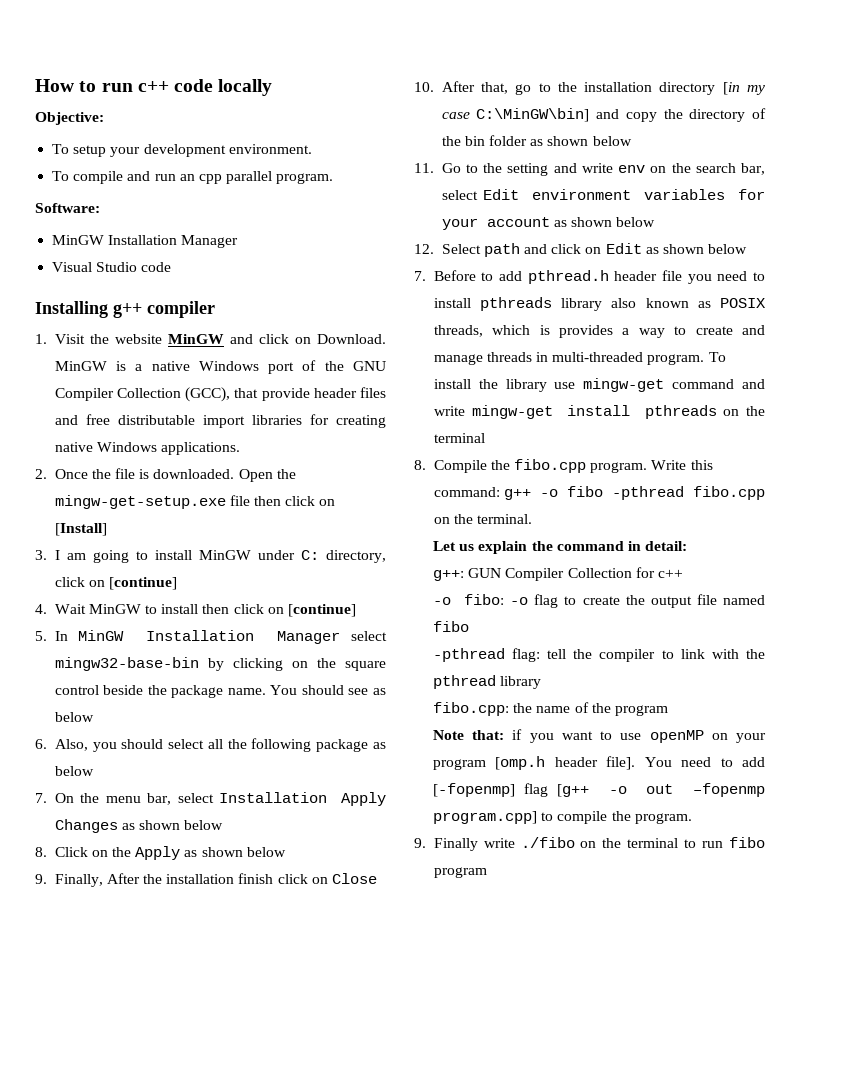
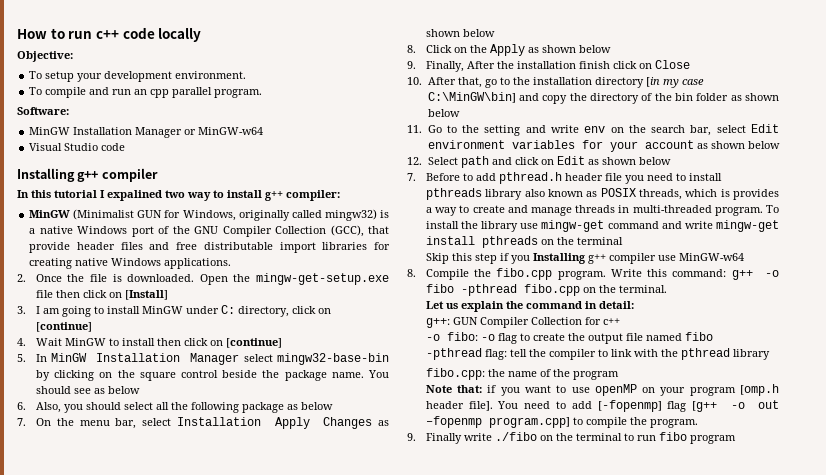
(239, 241) none -> [184,127,264,135] or MinGW-w64
[35,334,386,344] [54,361,107,371] 1. Visit the website MinGW and click on Download. MinGW -> [17,190,340,201] [29,209,377,221] In this tutorial I expalined two way to install g++ compiler: // MinGW (Minimalist GUN for Windows, originally called mingw32)
(485, 438) none -> [425,253,744,264] // Skip this step if you Installing g++ compiler use MinGW-w64

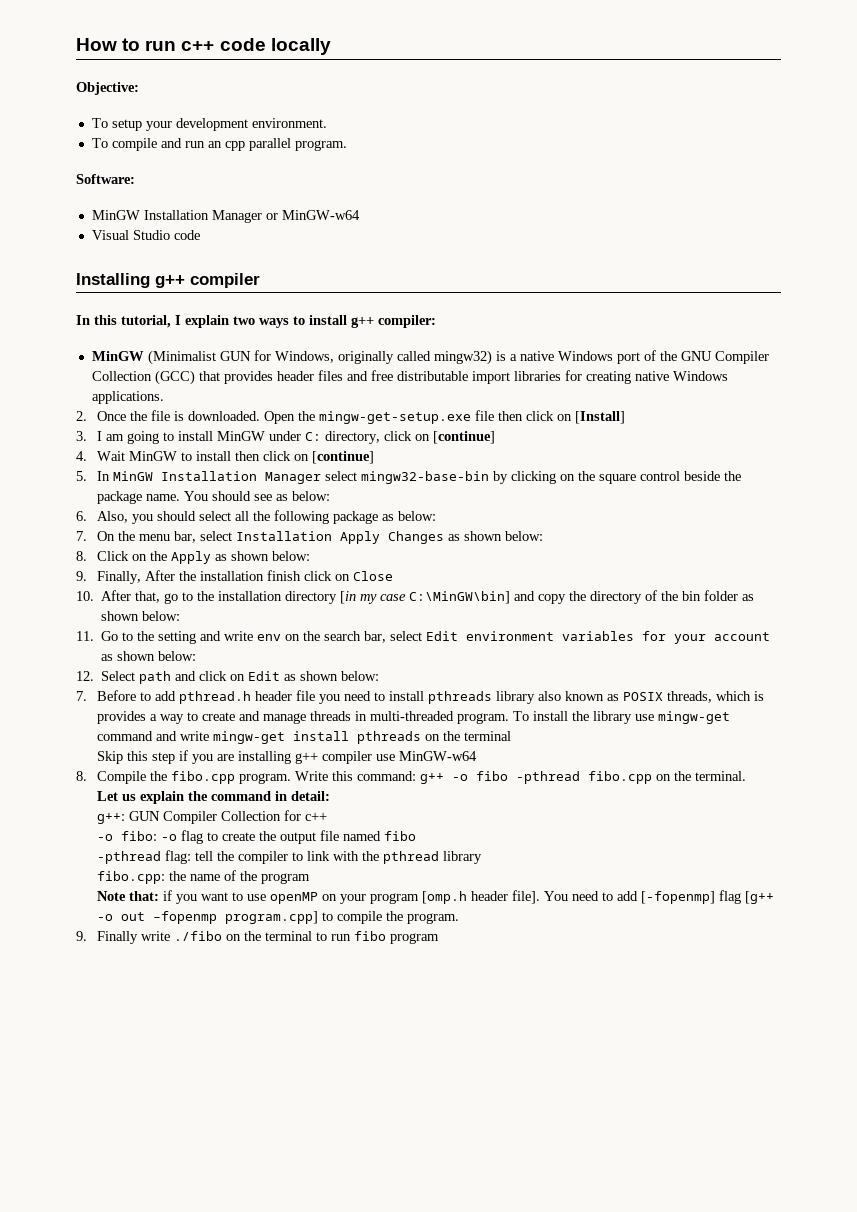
[54,190,211,201] tutorial I expalined two way -> [121,315,289,328] tutorial, I explain two ways
[330,225,390,237] [29,242,71,253] (GCC), that provide -> [154,370,273,385] (GCC) that provides
[107,386,140,394] below -> [291,491,330,501] below:
[300,402,333,410] below -> [397,511,436,521] below:
[462,29,495,37] below -> [504,531,543,541] below:
[578,45,611,53] below -> [271,551,310,561] below:
[427,109,460,117] below -> [142,611,181,621] below:
[747,141,780,149] below -> [158,651,197,661] below:
[638,157,671,165] below -> [341,671,380,681] below:
[532,253,586,264] Installing -> [216,751,291,764] are installing

